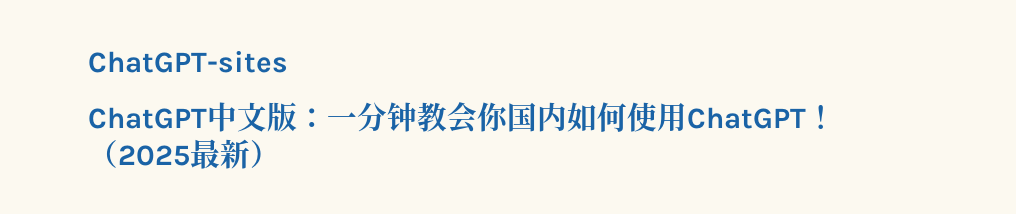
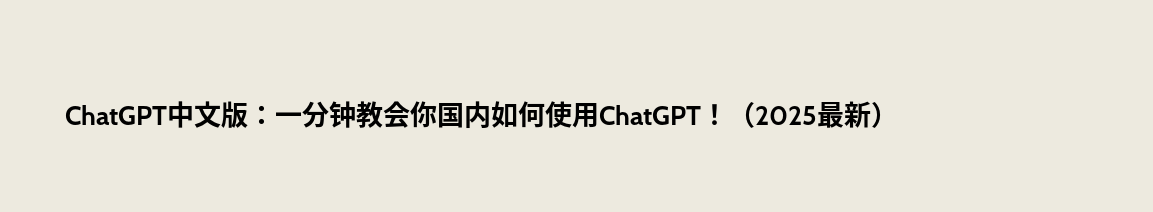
[88,51,288,73] ChatGPT-sites // -> (65, 115) none

